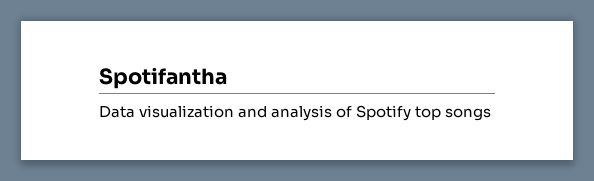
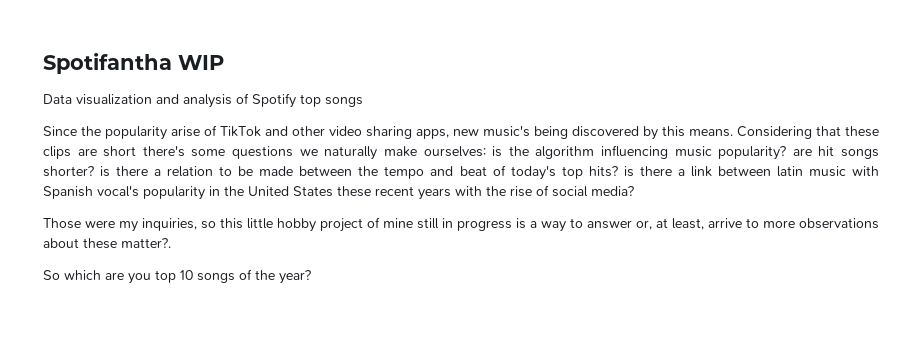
(227, 78) none -> [178,55,224,70] WIP
(492, 114) none -> [43,125,879,140] [43,145,879,160] [43,165,879,180] [43,185,634,200] [43,217,879,232] [43,238,171,249] [43,269,311,284] // Since the popularity arise of TikTok and other video sharing apps, new music's being discovered by this means. Considering that these clips are short there's some questions we naturally make ourselves: is the algorithm influencing music popularity? are hit songs shorter? is there a relation to be made between the tempo and beat of today's top hits? is there a link between latin music with Spanish vocal's popularity in the United States these recent years with the rise of social media? // Those were my inquiries, so this little hobby project of mine still in progress is a way to answer or, at least, arrive to more observations about these matter?. // So which are you top 10 songs of the year?

